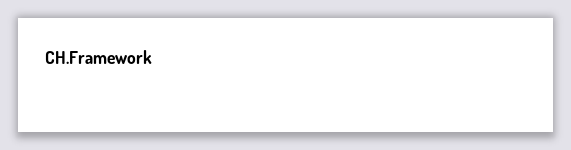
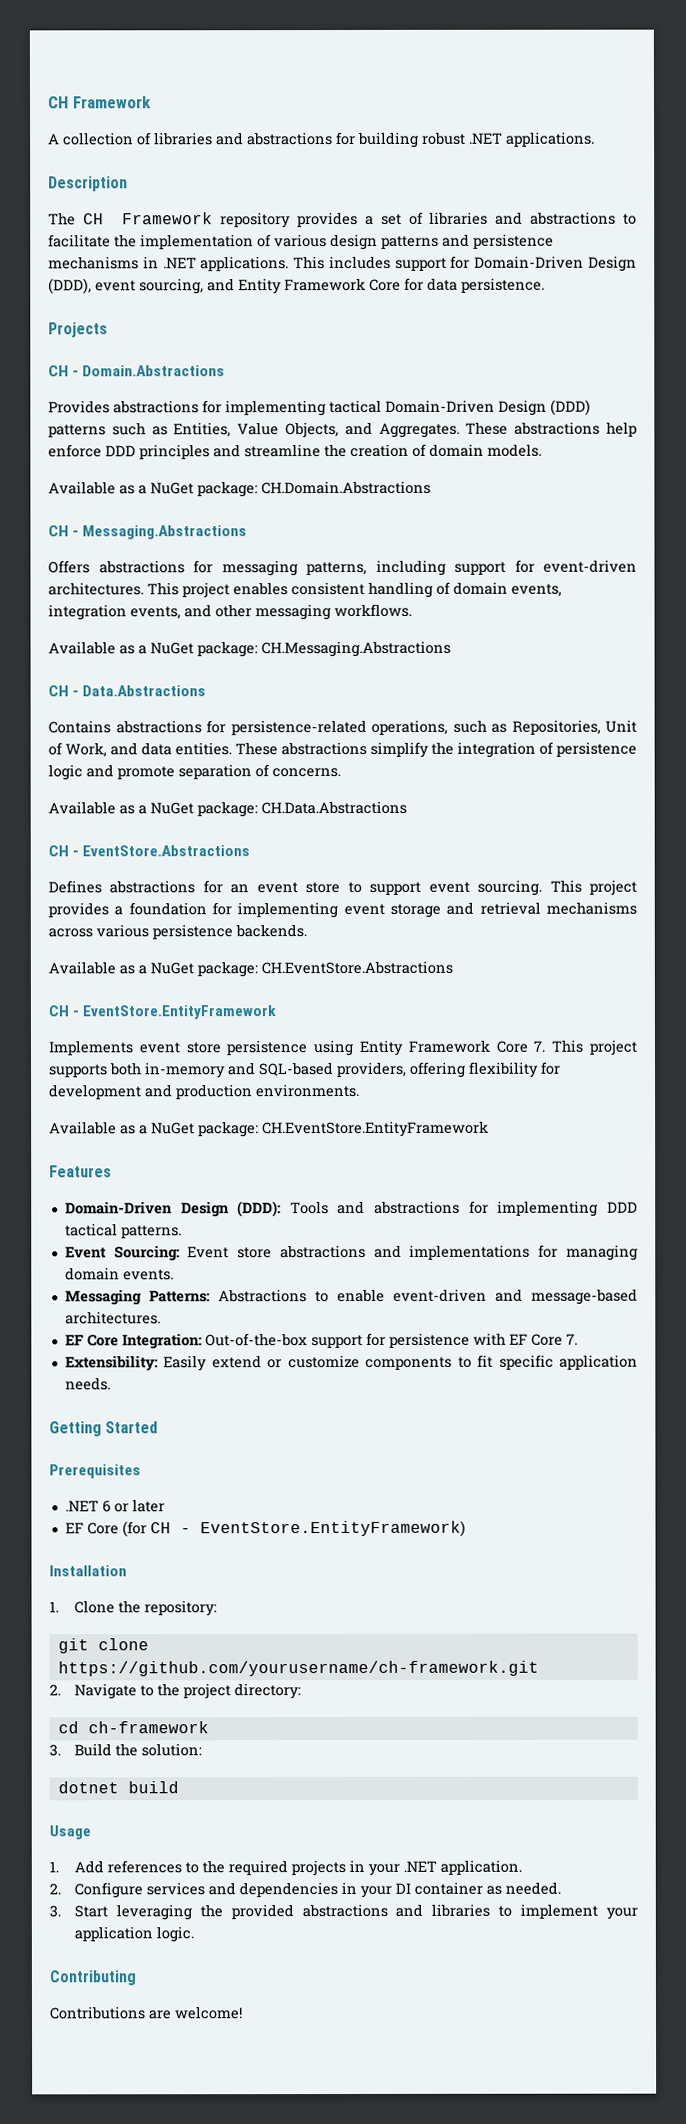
[45,50,152,64] CH.Framework -> [47,96,152,109] [48,131,595,148] [48,176,128,192] [48,211,637,229] [48,233,554,251] [48,255,637,272] [48,277,545,295] [48,322,108,338] [48,365,226,377] [48,399,591,417] [48,421,637,439] [48,443,542,460] [48,480,431,498] [48,525,248,540] [48,559,637,577] [48,581,562,599] [48,603,412,621] [48,640,451,658] [48,685,207,697] [48,719,637,736] [48,741,637,758] [48,764,341,781] [48,800,407,818] [48,845,251,857] [48,879,637,896] [48,901,637,919] [48,924,307,940] [48,960,453,978] [48,1005,277,1020] [48,1039,637,1057] [49,1061,561,1079] [49,1083,360,1100] [49,1120,489,1138] [49,1165,112,1178] [64,1200,639,1218] [64,1223,182,1239] [64,1244,639,1262] [64,1267,174,1281] [64,1288,638,1306] [64,1311,161,1325] [64,1332,578,1350] [64,1354,638,1372] [64,1377,111,1391] [49,1421,159,1437] [49,1464,141,1479] [64,1499,165,1513] [64,1520,466,1538] [49,1565,127,1577] [49,1600,217,1617] [57,1638,149,1654] [57,1660,539,1677] [49,1683,301,1700] [57,1721,209,1734] [49,1743,202,1757] [57,1781,179,1794] [49,1825,91,1840] [49,1859,522,1877] [49,1881,561,1899] [49,1903,639,1921] [73,1926,194,1943] [49,1970,136,1986] [49,2006,243,2020] CH Framework // A collection of libraries and abstractions for building robust .NET applications. // Description // The CH Framework repository provides a set of libraries and abstractions to facilitate the implementation of various design patterns and persistence mechanisms in .NET applications. This includes support for Domain-Driven Design (DDD), event sourcing, and Entity Framework Core for data persistence. // Projects // CH - Domain.Abstractions // Provides abstractions for implementing tactical Domain-Driven Design (DDD) patterns such as Entities, Value Objects, and Aggregates. These abstractions help enforce DDD principles and streamline the creation of domain models. // Available as a NuGet package: CH.Domain.Abstractions // CH - Messaging.Abstractions // Offers abstractions for messaging patterns, including support for event-driven architectures. This project enables consistent handling of domain events, integration events, and other messaging workflows. // Available as a NuGet package: CH.Messaging.Abstractions // CH - Data.Abstractions // Contains abstractions for persistence-related operations, such as Repositories, Unit of Work, and data entities. These abstractions simplify the integration of persistence logic and promote separation of concerns. // Available as a NuGet package: CH.Data.Abstractions // CH - EventStore.Abstractions // Defines abstractions for an event store to support event sourcing. This project provides a foundation for implementing event storage and retrieval mechanisms across various persistence backends. // Available as a NuGet package: CH.EventStore.Abstractions // CH - EventStore.EntityFramework // Implements event store persistence using Entity Framework Core 7. This project supports both in-memory and SQL-based providers, offering flexibility for development and production environments. // Available as a NuGet package: CH.EventStore.EntityFramework // Features // Domain-Driven Design (DDD): Tools and abstractions for implementing DDD tactical patterns. // Event Sourcing: Event store abstractions and implementations for managing domain events. // Messaging Patterns: Abstractions to enable event-driven and message-based architectures. // EF Core Integration: Out-of-the-box support for persistence with EF Core 7. // Extensibility: Easily extend or customize components to fit specific application needs. // Getting Started // Prerequisites // .NET 6 or later // EF Core (for CH - EventStore.EntityFramework) // Installation // 1. Clone the repository: // git clone https://github.com/yourusername/ch-framework.git // 2. Navigate to the project directory: // cd ch-framework // 3. Build the solution: // dotnet build // Usage // 1. Add references to the required projects in your .NET application. // 2. Configure services and dependencies in your DI container as needed. // 3. Start leveraging the provided abstractions and libraries to implement your application logic. // Contributing // Contributions are welcome!

